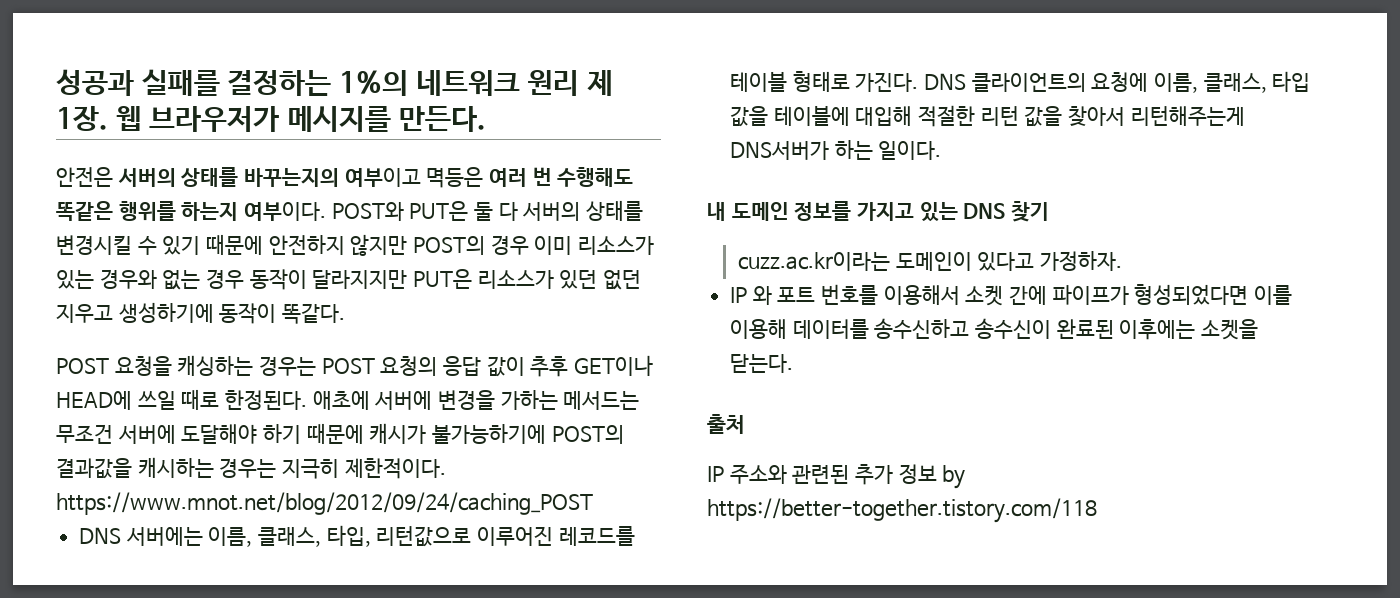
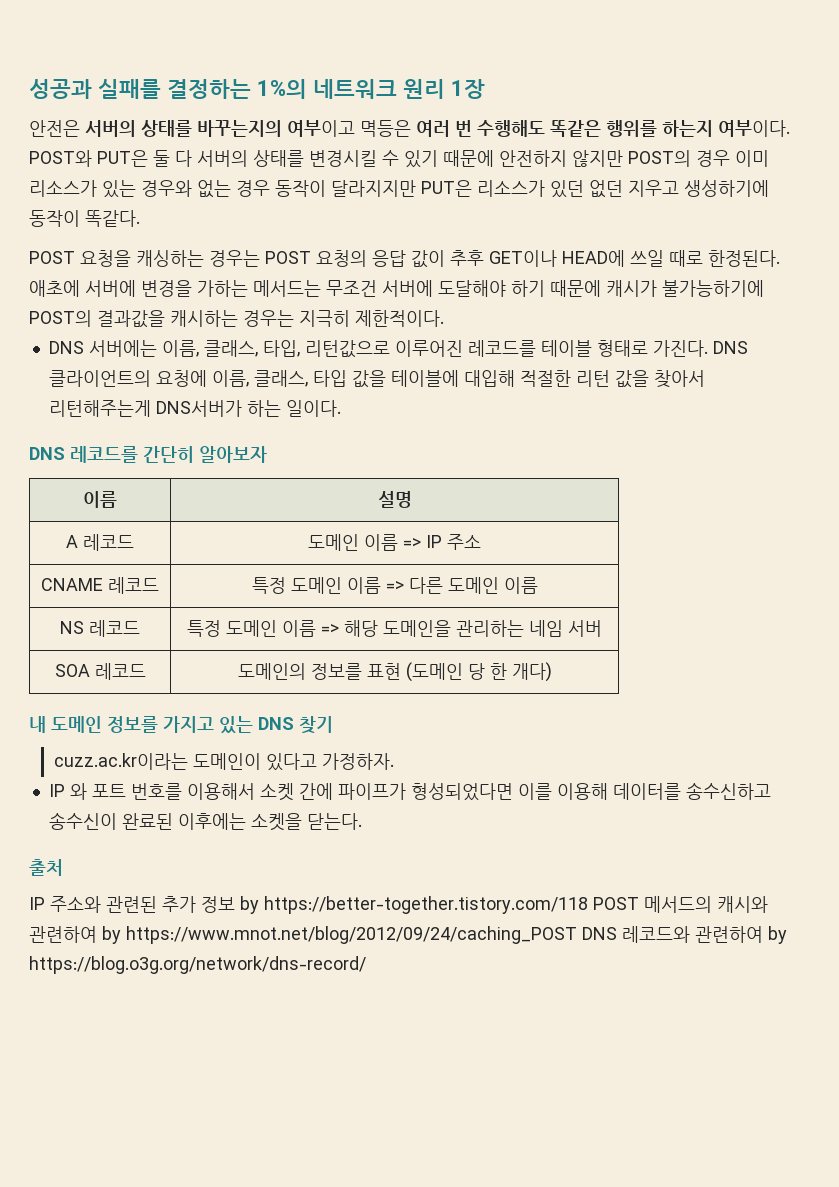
[587,70,614,96] [56,106,486,132] 제 1장. 웹 브라우저가 메시지를 만든다. -> [451,79,485,99] 1장
[56,492,593,515] https://www.mnot.net/blog/2012/09/24/caching_POST -> (444, 318) none
(942, 150) none -> [29,446,267,463] [83,491,117,508] [377,491,412,508] [66,534,134,551] [308,534,481,551] [41,577,159,594] [251,577,538,594] [60,620,140,637] [187,620,602,637] [54,663,146,680] [237,662,552,682] // DNS 레코드를 간단히 알아보자 // 이름 | 설명 // A 레코드 | 도메인 이름 => IP 주소 // CNAME 레코드 | 특정 도메인 이름 => 다른 도메인 이름 // NS 레코드 | 특정 도메인 이름 => 해당 도메인을 관리하는 네임 서버 // SOA 레코드 | 도메인의 정보를 표현 (도메인 당 한 개다)
(1097, 510) none -> [593,896,768,913] [29,926,787,944] [29,956,366,974] POST 메서드의 캐시와 관련하여 by https://www.mnot.net/blog/2012/09/24/caching_POST DNS 레코드와 관련하여 by https://blog.o3g.org/network/dns-record/

